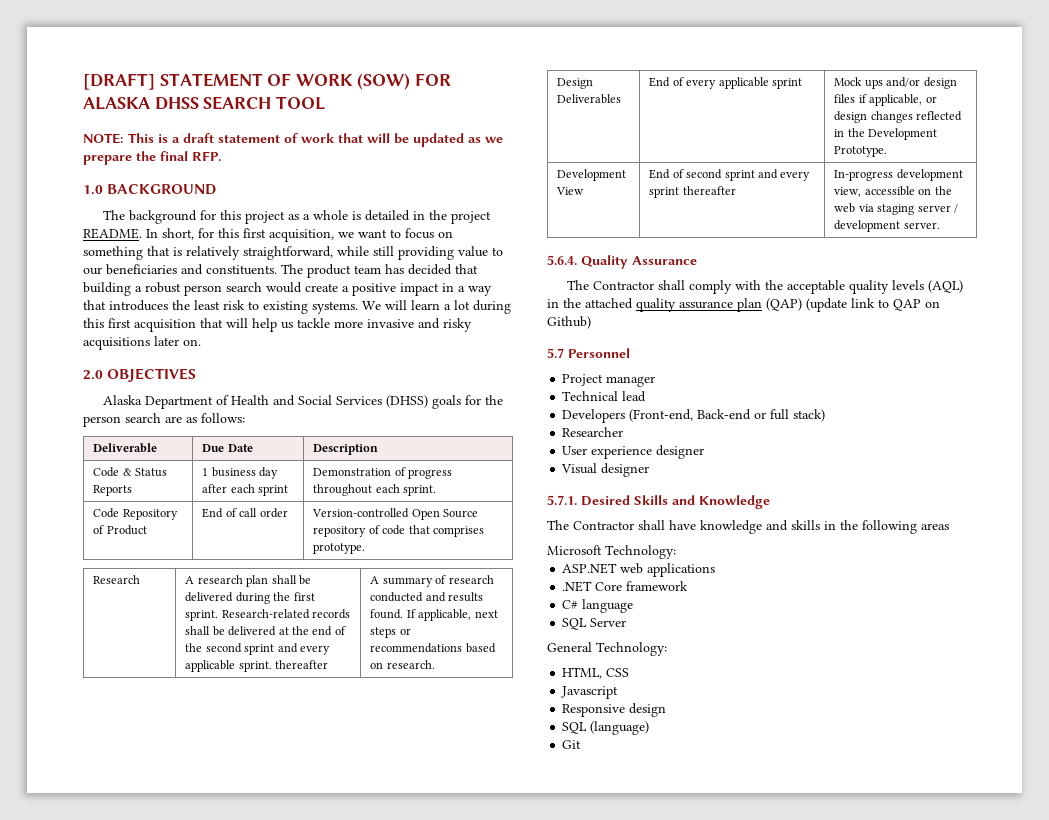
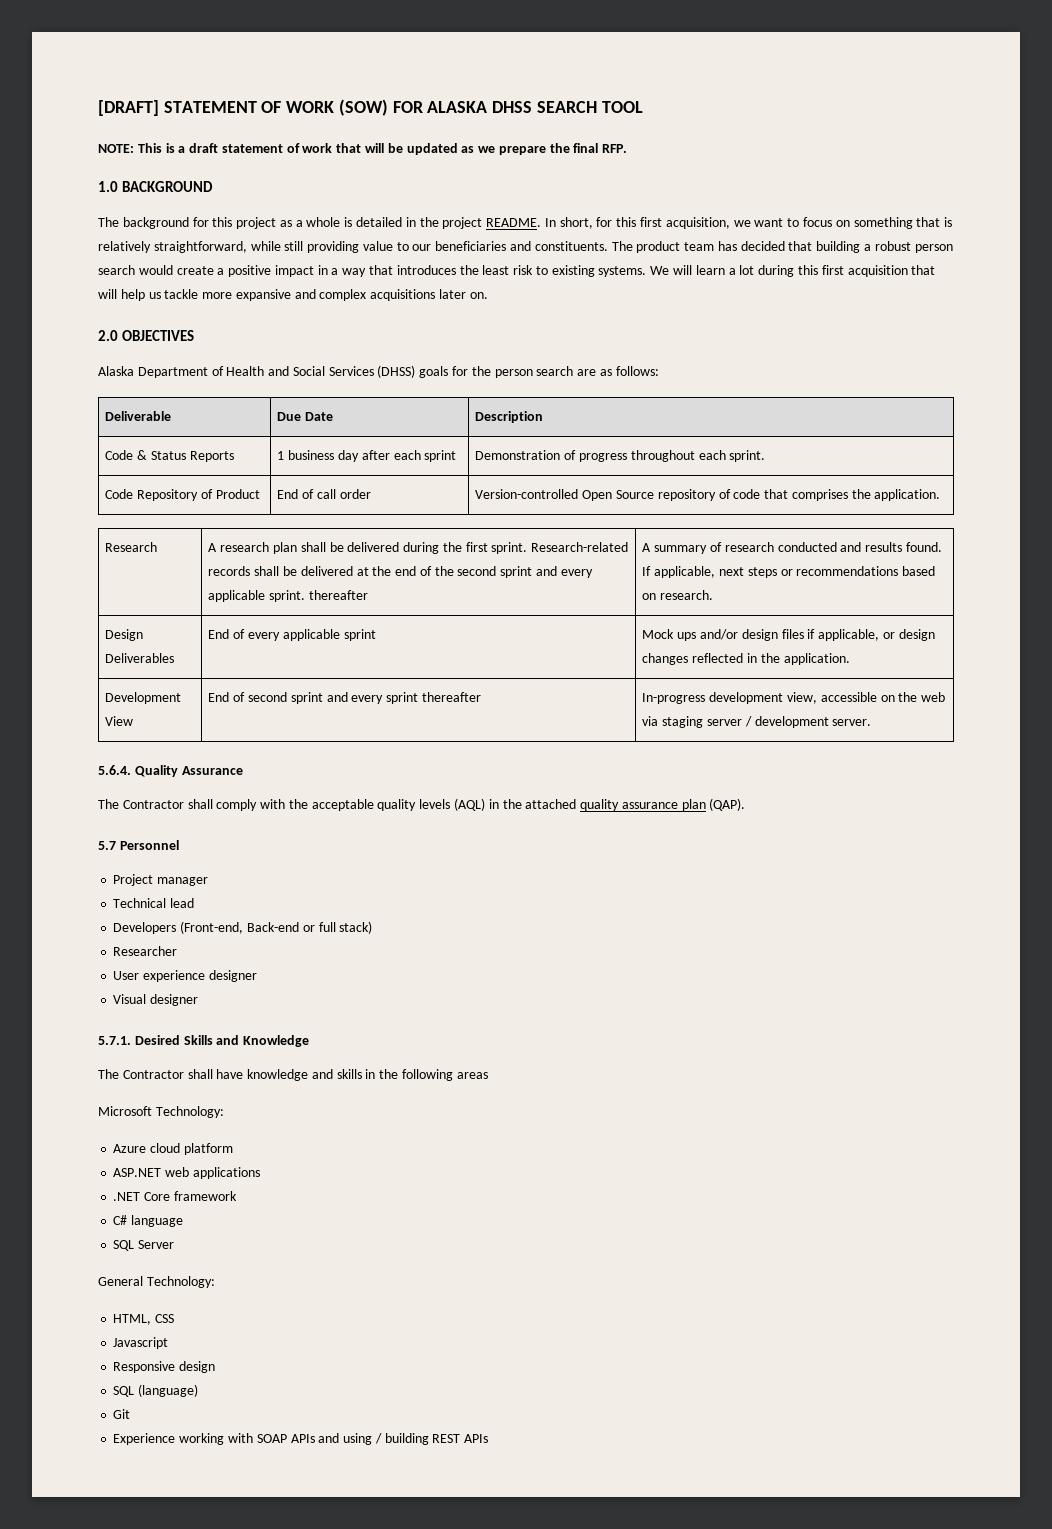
[367,318,472,332] invasive and risky -> [235,289,367,301] expansive and complex
[313,543,366,554] prototype. -> [851,489,941,501] the application.
[868,128,938,140] [834,146,888,157] Development Prototype. -> [783,653,850,665] application.
[766,298,940,312] [547,316,591,329] (QAP) (update link to QAP on Github) -> [709,798,746,811] (QAP).
(676, 552) none -> [113,1143,233,1155] // Azure cloud platform
(582, 744) none -> [113,1433,489,1445] // Experience working with SOAP APIs and using / building REST APIs

